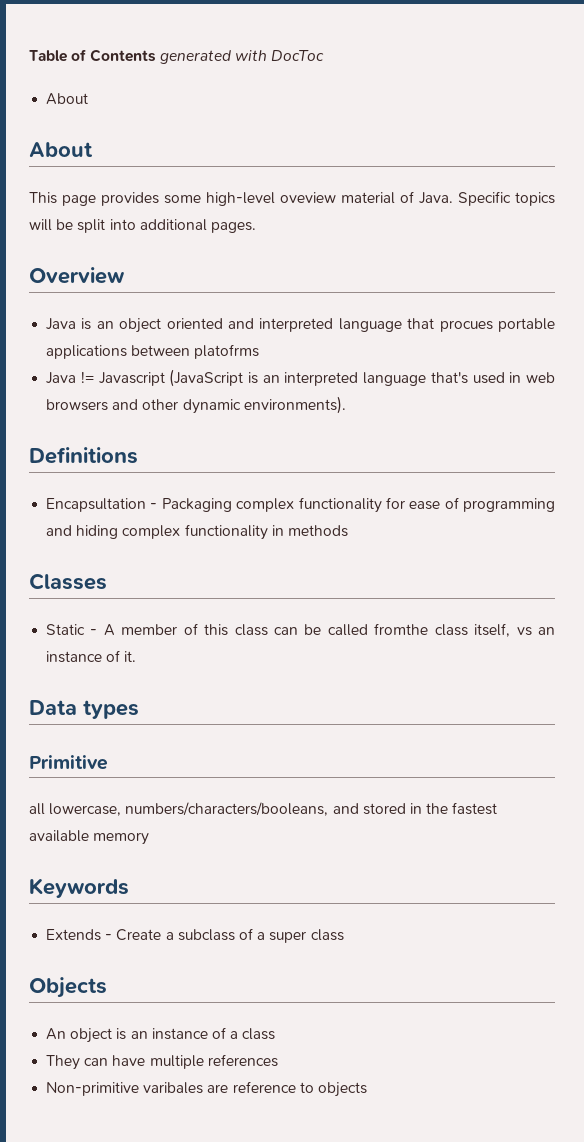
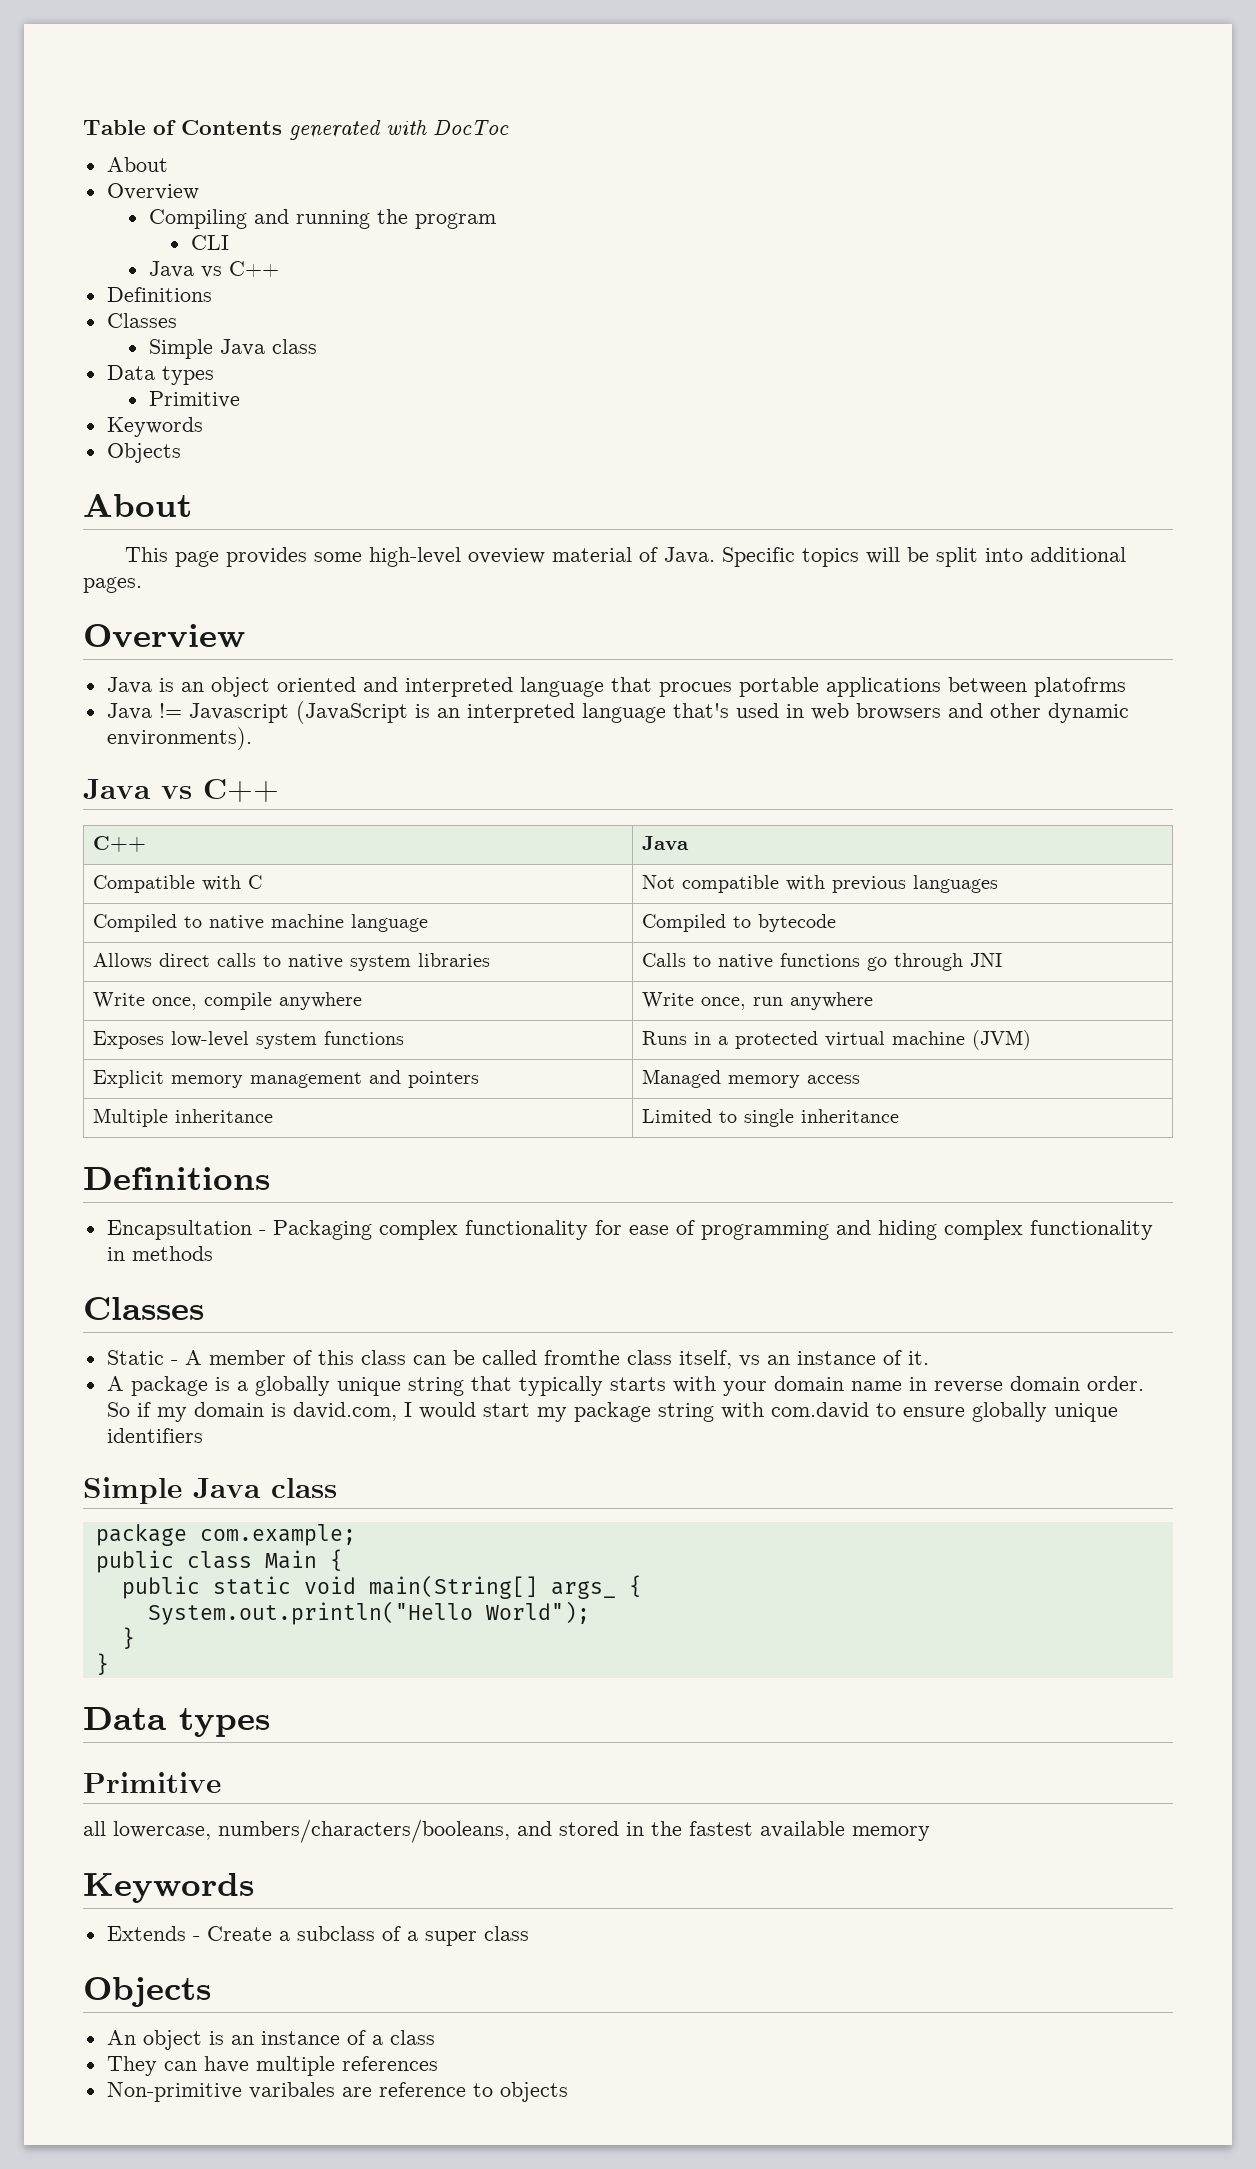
(89, 99) none -> [106,183,199,200] [148,209,496,229] [190,235,229,250] [148,261,279,278] [106,287,212,302] [106,313,177,328] [148,339,317,359] [106,365,214,385] [148,391,240,408] [106,417,203,437] [106,443,181,463] // Overview // Compiling and running the program // CLI // Java vs C++ // Definitions // Classes // Simple Java class // Data types // Primitive // Keywords // Objects
(346, 405) none -> [83,779,279,802] [92,836,146,852] [641,836,689,850] [92,875,262,893] [641,875,998,893] [92,914,428,932] [641,914,836,932] [92,953,490,971] [641,953,1002,971] [92,992,362,1010] [641,992,873,1010] [92,1031,404,1049] [641,1030,1031,1050] [92,1070,479,1088] [641,1069,860,1088] [92,1108,273,1127] [641,1109,899,1127] // Java vs C++ // C++ | Java // Compatible with C | Not compatible with previous languages // Compiled to native machine language | Compiled to bytecode // Allows direct calls to native system libraries | Calls to native functions go through JNI // Write once, compile anywhere | Write once, run anywhere // Exposes low-level system functions | Runs in a protected virtual machine (JVM) // Explicit memory management and pointers | Managed memory access // Multiple inheritance | Limited to single inheritance
(137, 656) none -> [106,1376,1144,1396] [106,1402,1118,1422] [106,1428,203,1443] [83,1477,337,1504] [95,1524,356,1546] [95,1549,343,1573] [121,1575,642,1599] [147,1601,590,1625] [121,1627,135,1649] [95,1653,109,1675] // A package is a globally unique string that typically starts with your domain name in reverse domain order. So if my domain is david.com, I would start my package string with com.david to ensure globally unique identifiers // Simple Java class // package com.example; // public class Main { // public static void main(String[] args_ { // System.out.println("Hello World"); // } // }

